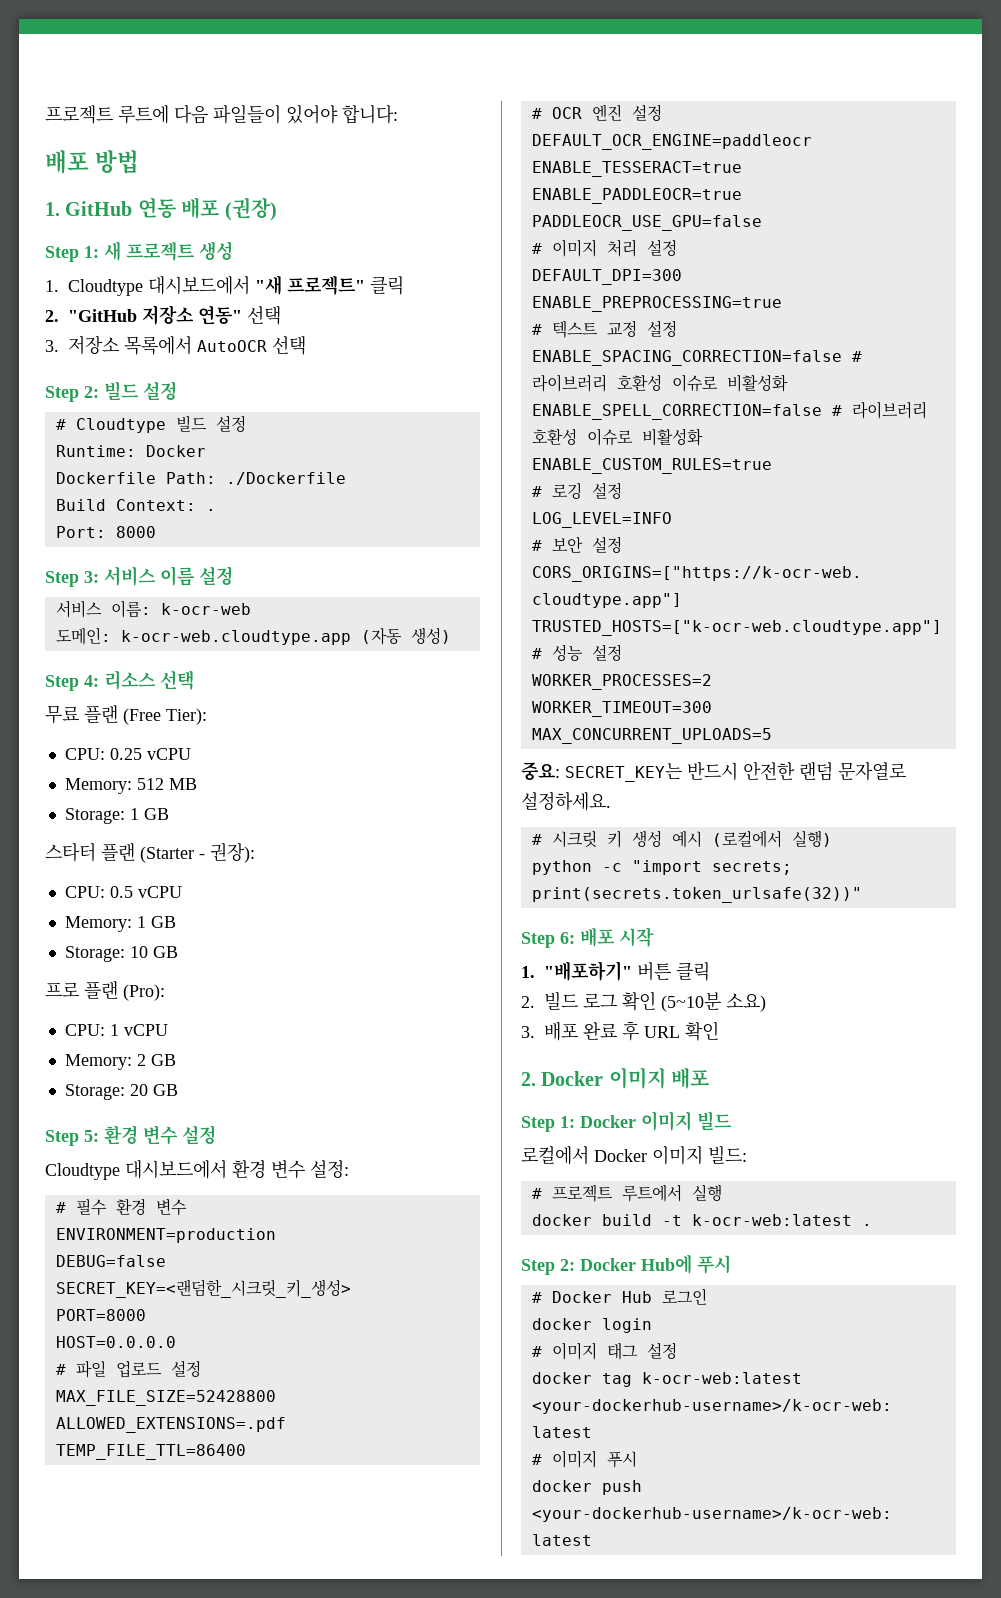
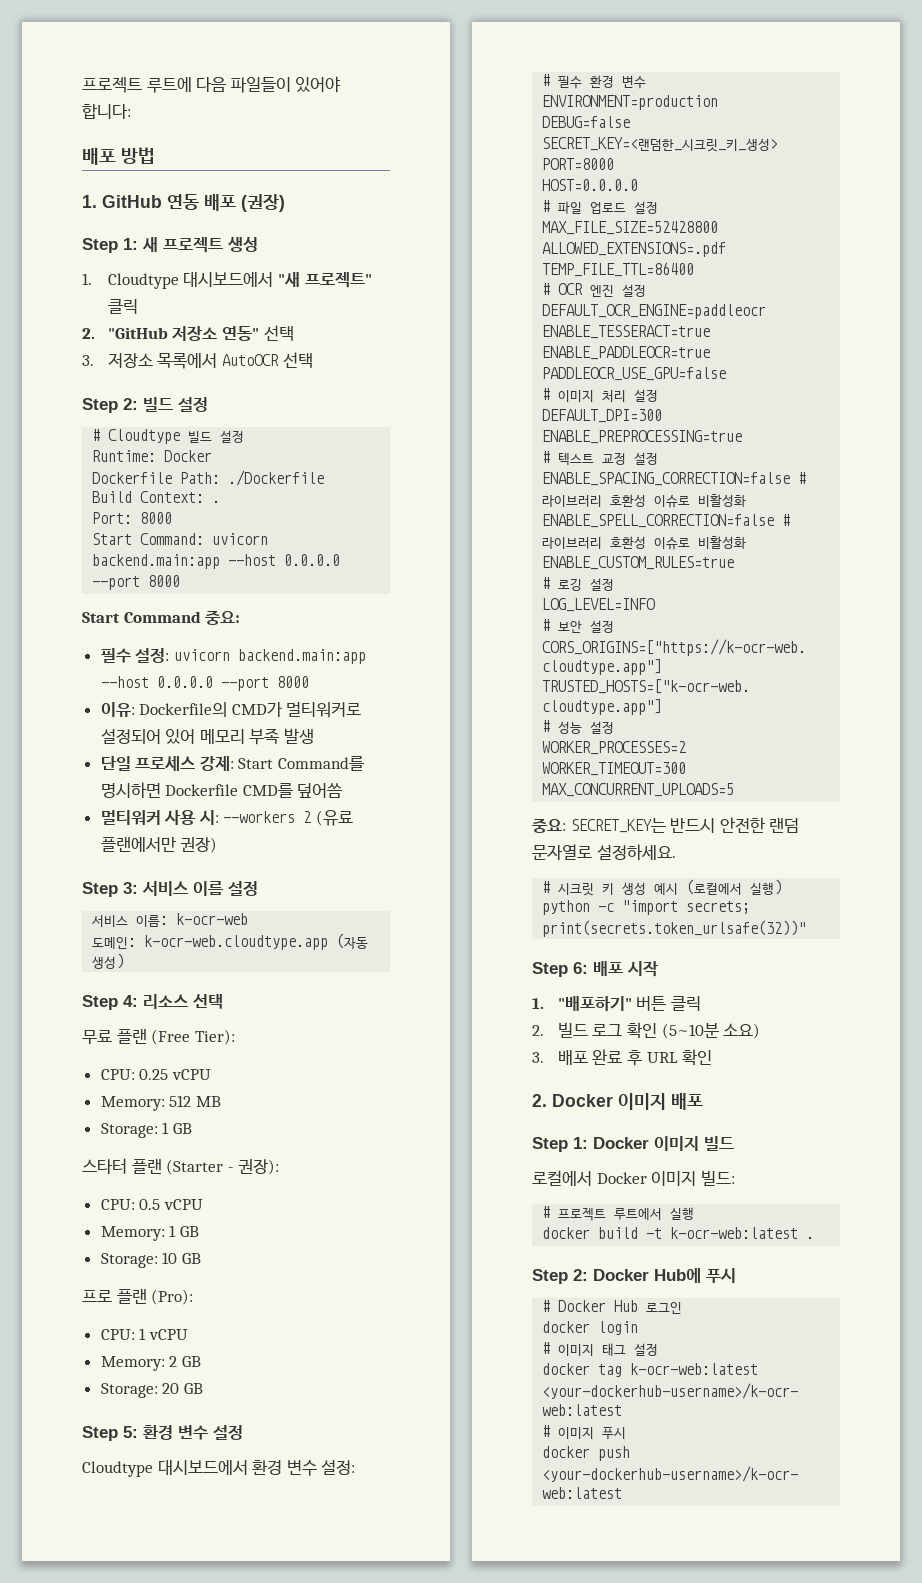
(156, 532) none -> [92,533,269,545] [92,554,341,569] [92,575,181,590] [82,610,241,625] [100,648,366,664] [100,676,309,691] [100,701,362,718] [100,728,315,745] [100,756,365,771] [100,782,343,798] [100,810,354,826] [100,837,218,853] // Start Command: uvicorn backend.main:app --host 0.0.0.0 --port 8000 // Start Command 중요: // 필수 설정: uvicorn backend.main:app --host 0.0.0.0 --port 8000 // 이유: Dockerfile의 CMD가 멀티워커로 설정되어 있어 메모리 부족 발생 // 단일 프로세스 강제: Start Command를 명시하면 Dockerfile CMD를 덮어씀 // 멀티워커 사용 시: --workers 2 (유료 플랜에서만 권장)

